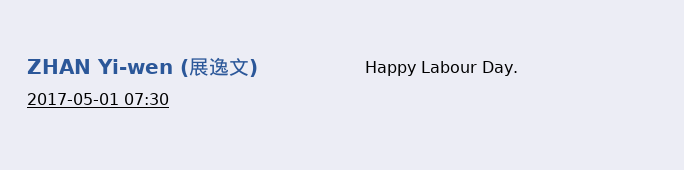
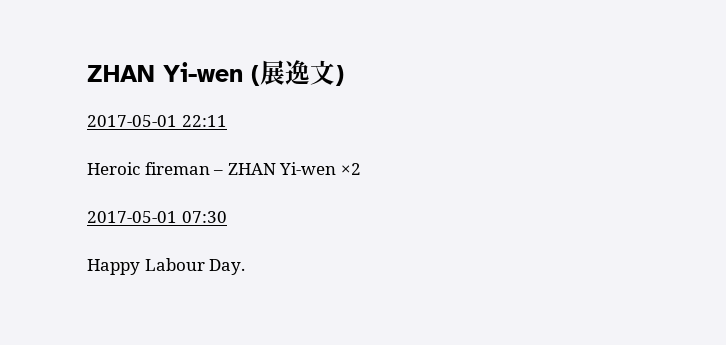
(258, 68) none -> [87,115,227,127] [87,162,361,175] // 2017-05-01 22:11 // Heroic fireman – ZHAN Yi-wen ×2

